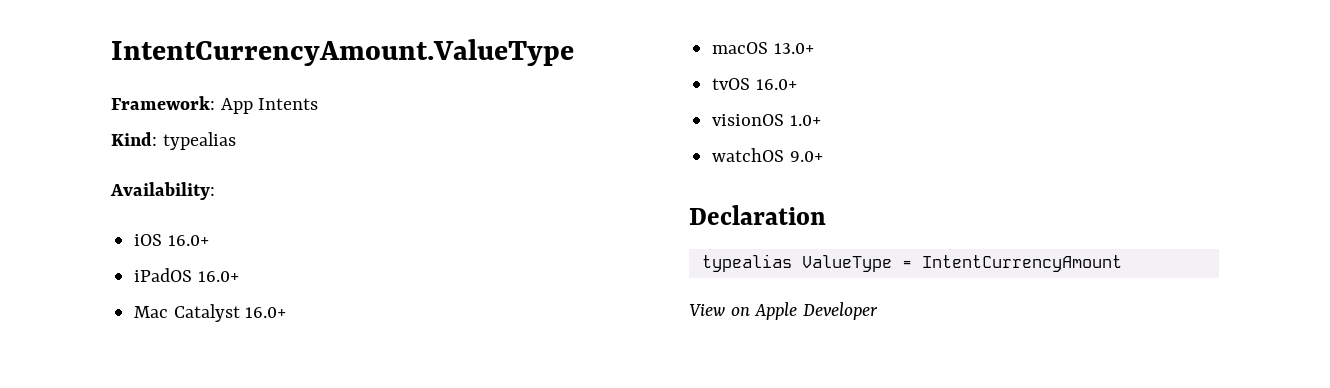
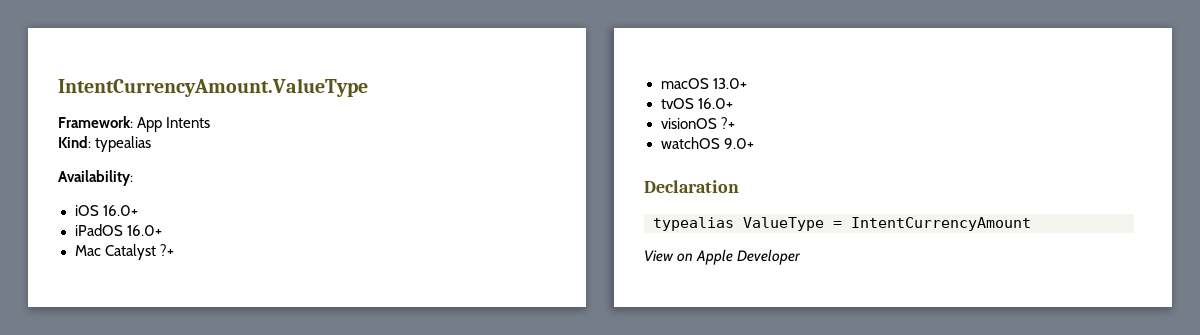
[245,307,287,318] 16.0+ -> [159,244,174,256] ?+
[789,115,821,126] 1.0+ -> [720,117,735,129] ?+

